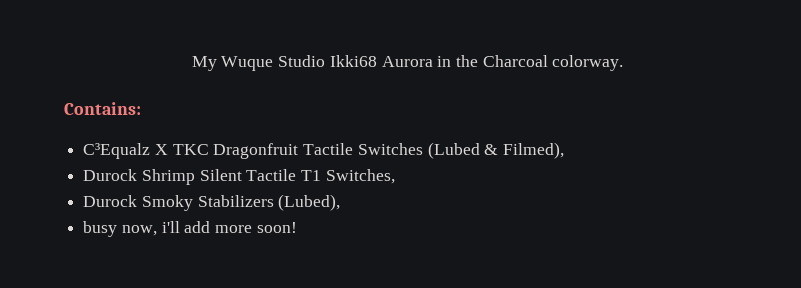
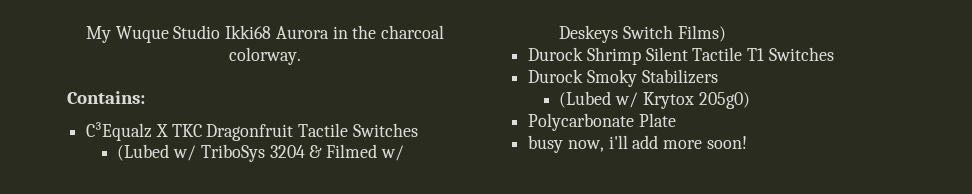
[482,55,548,67] Charcoal -> [381,25,445,39] charcoal
[427,142,565,159] (Lubed & Filmed), -> [117,144,404,162] [559,25,726,43] // (Lubed w/ TriboSys 3204 & Filmed w/ Deskeys Switch Films)
[325,169,395,184] Switches, -> [768,47,834,61] Switches
[278,194,341,211] (Lubed), -> [559,91,750,109] [528,113,676,131] // (Lubed w/ Krytox 205g0) // Polycarbonate Plate

